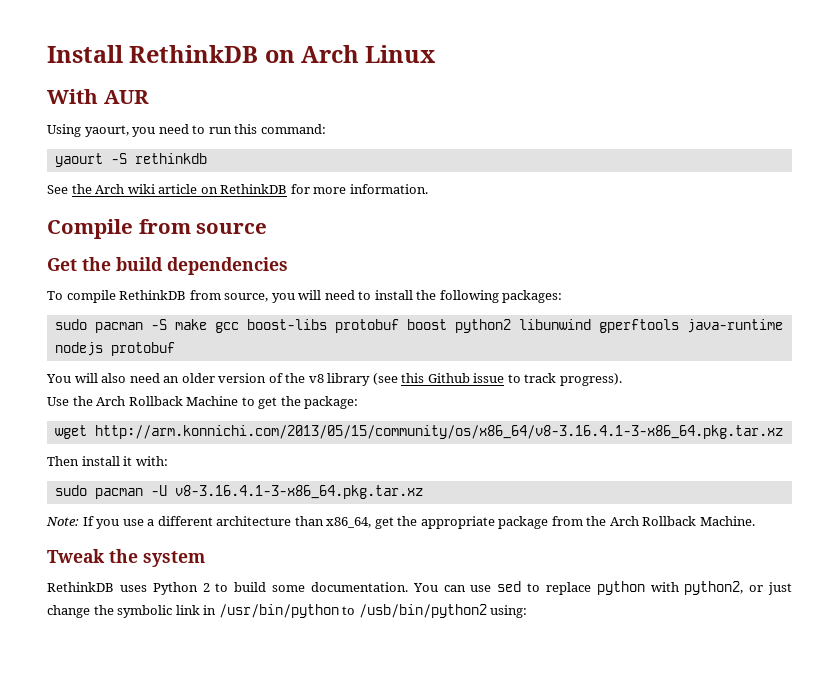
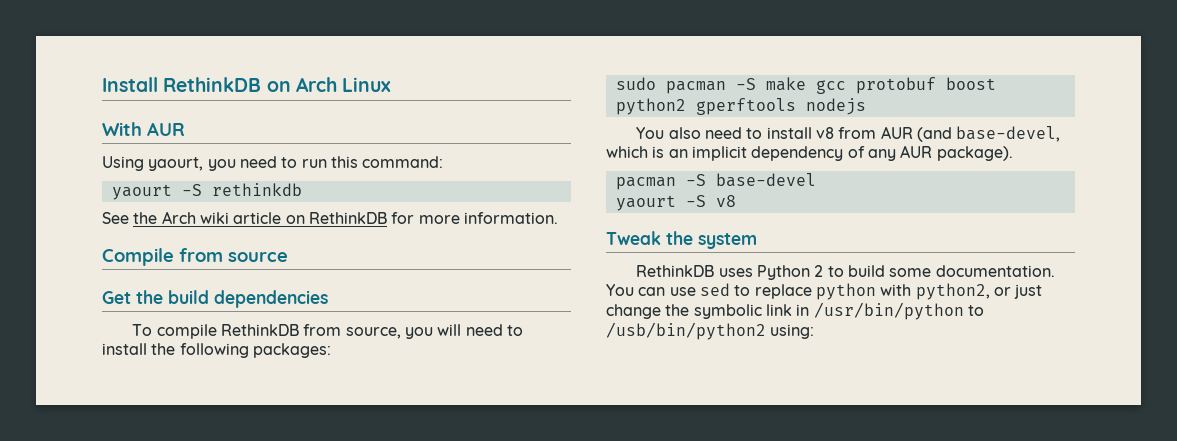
[246,319,327,330] boost-libs -> (846, 87) none
[518,319,783,333] libunwind gperftools java-runtime -> [695,98,796,115] gperftools
[110,342,175,356] [46,373,98,383] protobuf // You will -> [636,127,665,139] // You
[163,373,622,386] [47,396,359,409] [54,425,783,439] [47,456,168,466] [54,485,423,499] [46,516,755,529] an older version of the v8 library (see this Github issue to track progress). // Use the Arch Rollback Machine to get the package: // wget http://arm.konnichi.com/2013/05/15/community/os/x86_64/v8-3.16.4.1-3-x86_64.pkg.tar.xz // Then install it with: // sudo pacman -U v8-3.16.4.1-3-x86_64.pkg.tar.xz // Note: If you use a different architecture than x86_64, get the appropriate package from the Arch Rollback Machine. -> [746,126,1061,142] [606,145,1013,161] [615,173,816,190] [615,195,736,211] to install v8 from AUR (and base-devel, which is an implicit dependency of any AUR package). // pacman -S base-devel // yaourt -S v8

